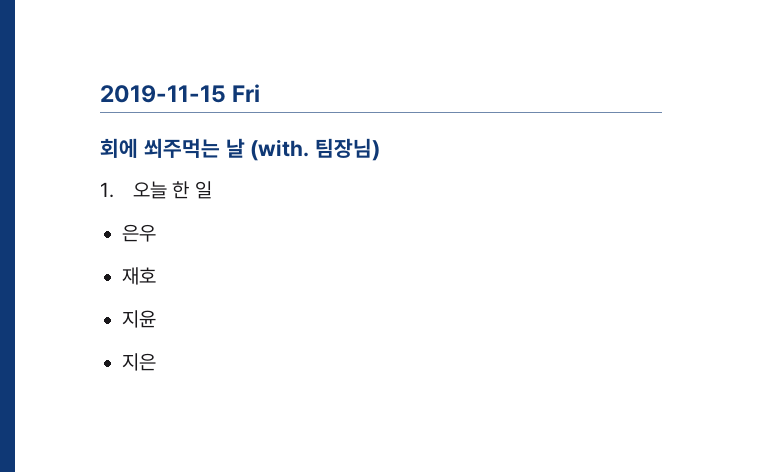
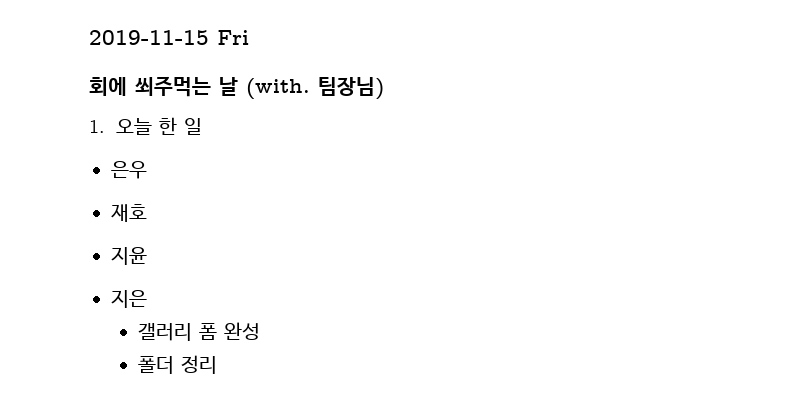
(156, 362) none -> [137,322,260,341] [137,355,217,374] // 갤러리 폼 완성 // 폴더 정리

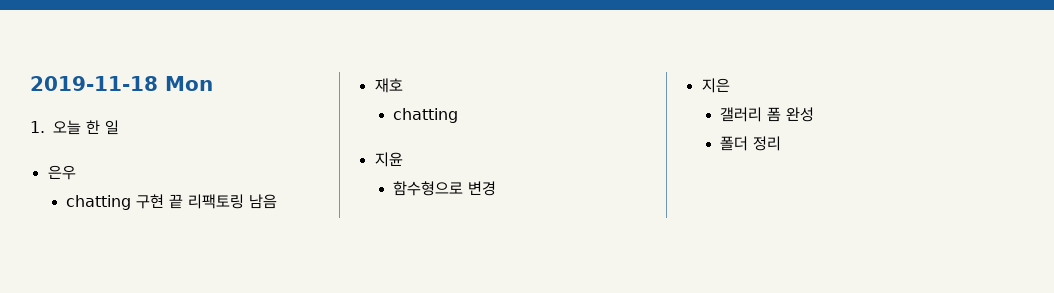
[89,30,249,45] [89,76,384,100] 2019-11-15 Fri // 회에 쐬주먹는 날 (with. 팀장님) -> [30,76,213,91] 2019-11-18 Mon
(147, 170) none -> [66,194,278,210] // chatting 구현 끝 리팩토링 남음
(147, 213) none -> [393,108,459,123] // chatting
(147, 256) none -> [393,181,497,196] // 함수형으로 변경

